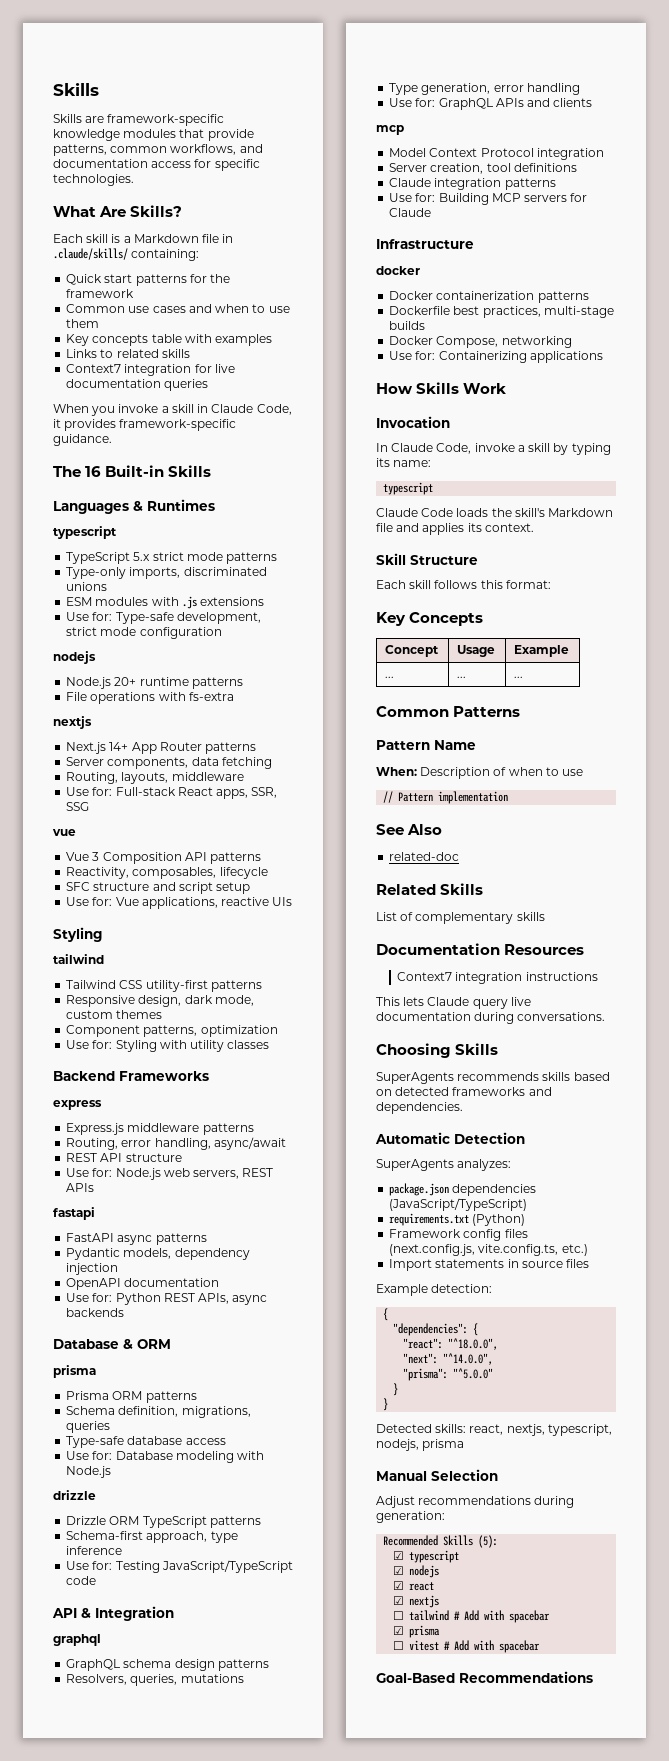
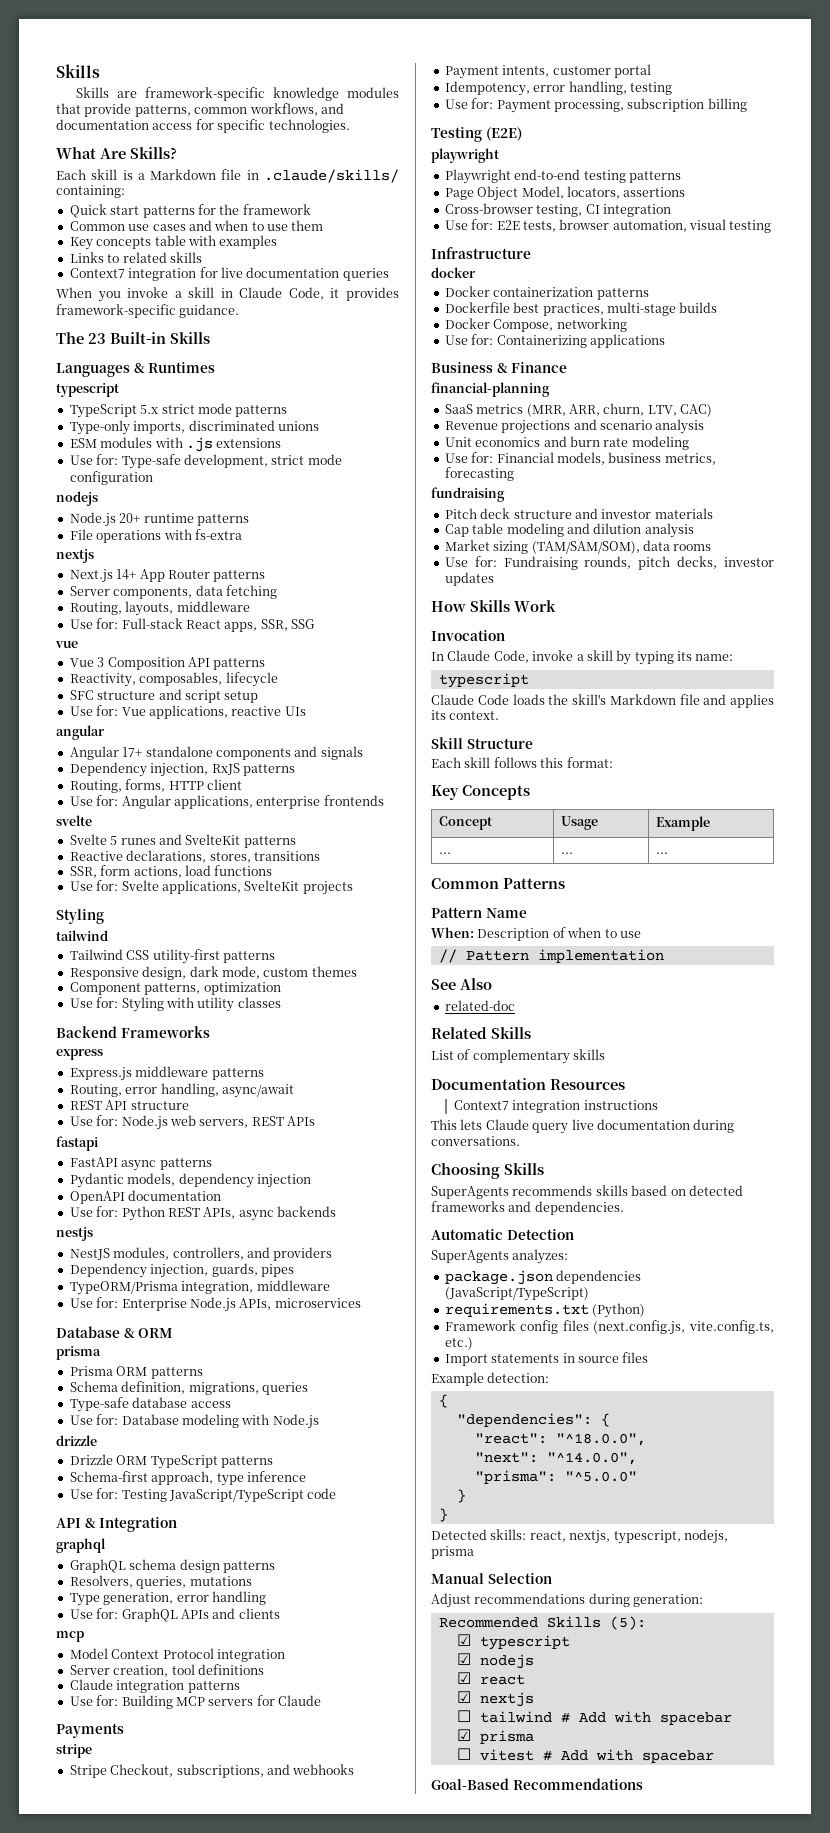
[85,466,102,477] 16 -> [88,333,106,344] 23
(293, 901) none -> [56,725,105,740] [69,746,363,760] [69,762,295,777] [69,779,242,793] [69,795,384,809] [56,815,92,826] [69,834,296,848] [69,850,320,863] [69,865,273,878] [69,880,353,895] // angular // Angular 17+ standalone components and signals // Dependency injection, RxJS patterns // Routing, forms, HTTP client // Use for: Angular applications, enterprise frontends // svelte // Svelte 5 runes and SvelteKit patterns // Reactive declarations, stores, transitions // SSR, form actions, load functions // Use for: Svelte applications, SvelteKit projects
(125, 1312) none -> [56,1227,93,1241] [69,1247,333,1261] [69,1263,294,1278] [69,1280,330,1295] [69,1297,361,1312] // nestjs // NestJS modules, controllers, and providers // Dependency injection, guards, pipes // TypeORM/Prisma integration, middleware // Use for: Enterprise Node.js APIs, microservices
(432, 212) none -> [56,1723,124,1738] [56,1744,92,1758] [69,1764,355,1778] [444,64,651,79] [444,81,672,96] [444,98,747,113] [431,127,522,142] [431,148,499,163] [444,169,681,184] [444,186,686,201] [444,203,671,217] [444,219,772,233] // Payments // stripe // Stripe Checkout, subscriptions, and webhooks // Payment intents, customer portal // Idempotency, error handling, testing // Use for: Payment processing, subscription billing // Testing (E2E) // playwright // Playwright end-to-end testing patterns // Page Object Model, locators, assertions // Cross-browser testing, CI integration // Use for: E2E tests, browser automation, visual testing
(603, 357) none -> [431,362,568,373] [431,382,550,397] [444,403,712,417] [444,419,705,434] [444,436,689,450] [444,452,716,465] [444,467,514,481] [431,487,505,502] [444,508,713,519] [444,523,694,538] [444,540,712,554] [444,556,774,570] [444,572,494,586] // Business & Finance // financial-planning // SaaS metrics (MRR, ARR, churn, LTV, CAC) // Revenue projections and scenario analysis // Unit economics and burn rate modeling // Use for: Financial models, business metrics, forecasting // fundraising // Pitch deck structure and investor materials // Cap table modeling and dilution analysis // Market sizing (TAM/SAM/SOM), data rooms // Use for: Fundraising rounds, pitch decks, investor updates

